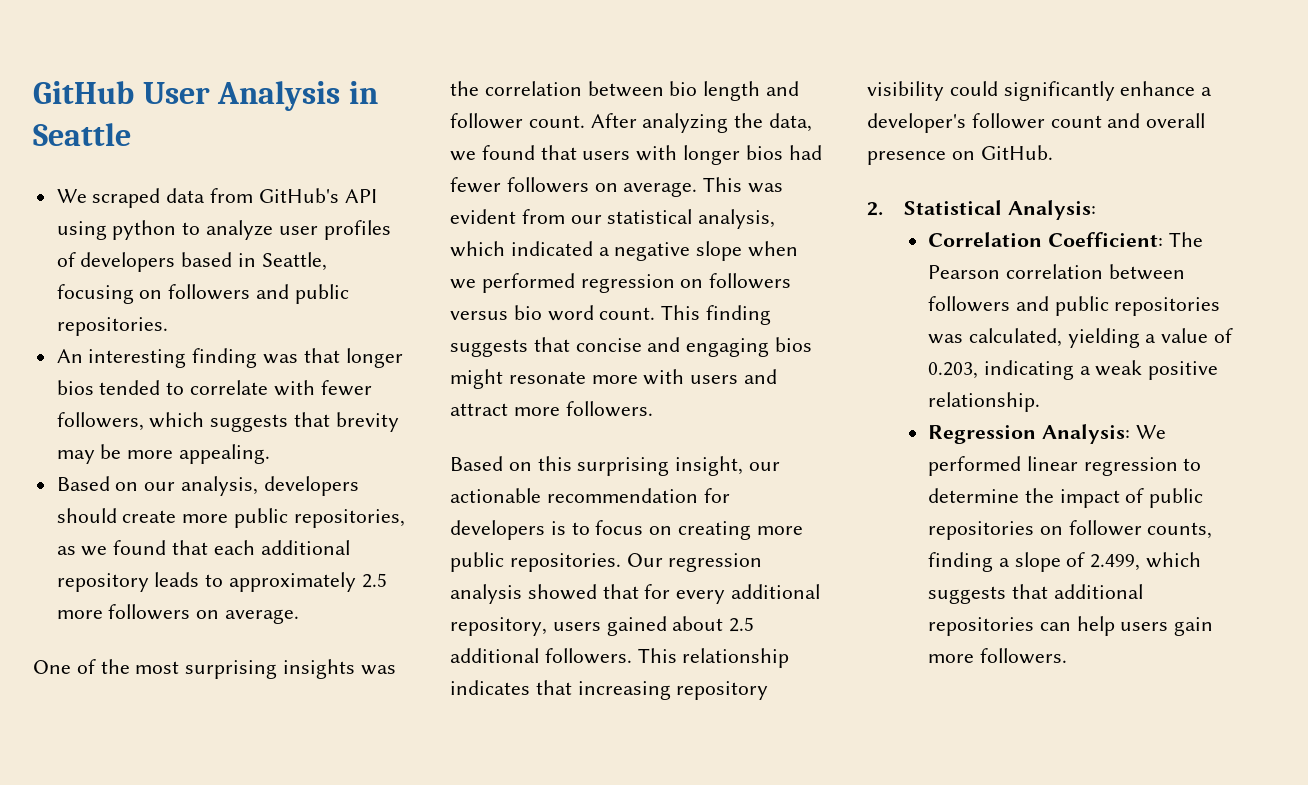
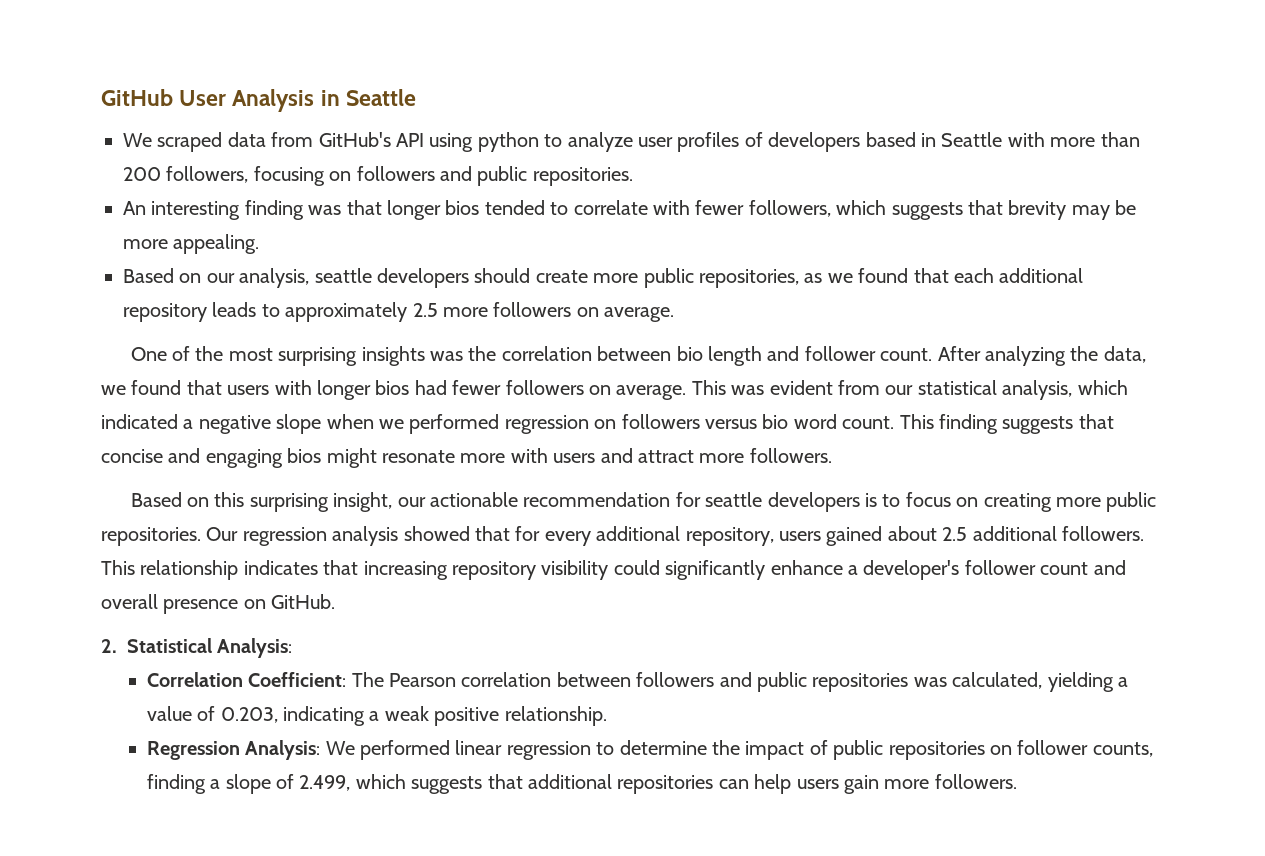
[261,252,327,271] Seattle, -> [941,132,1140,147] [123,166,249,183] Seattle with more than 200 followers,
(259, 486) none -> [314,268,372,283] seattle
(730, 495) none -> [705,492,763,507] seattle

